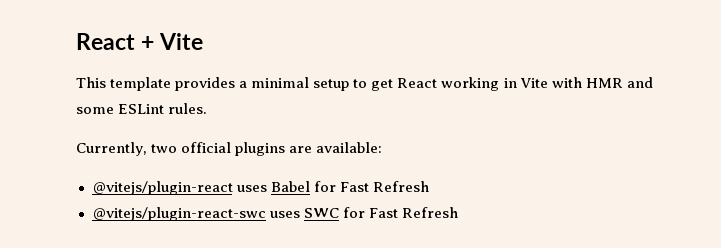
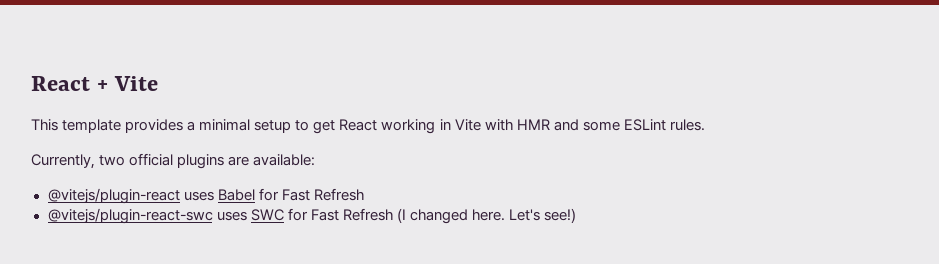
(458, 212) none -> [396,208,577,224] (I changed here. Let's see!)

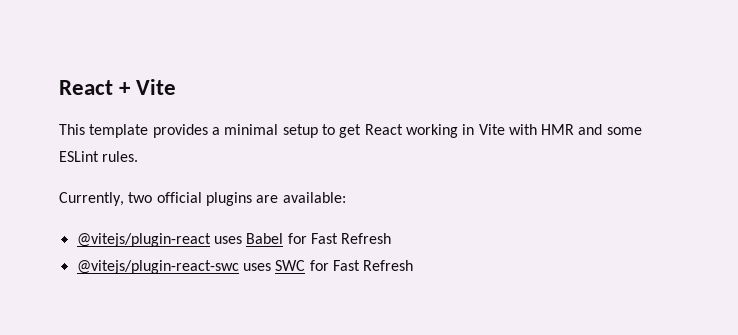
[396,208,577,224] (I changed here. Let's see!) -> (414, 265) none

